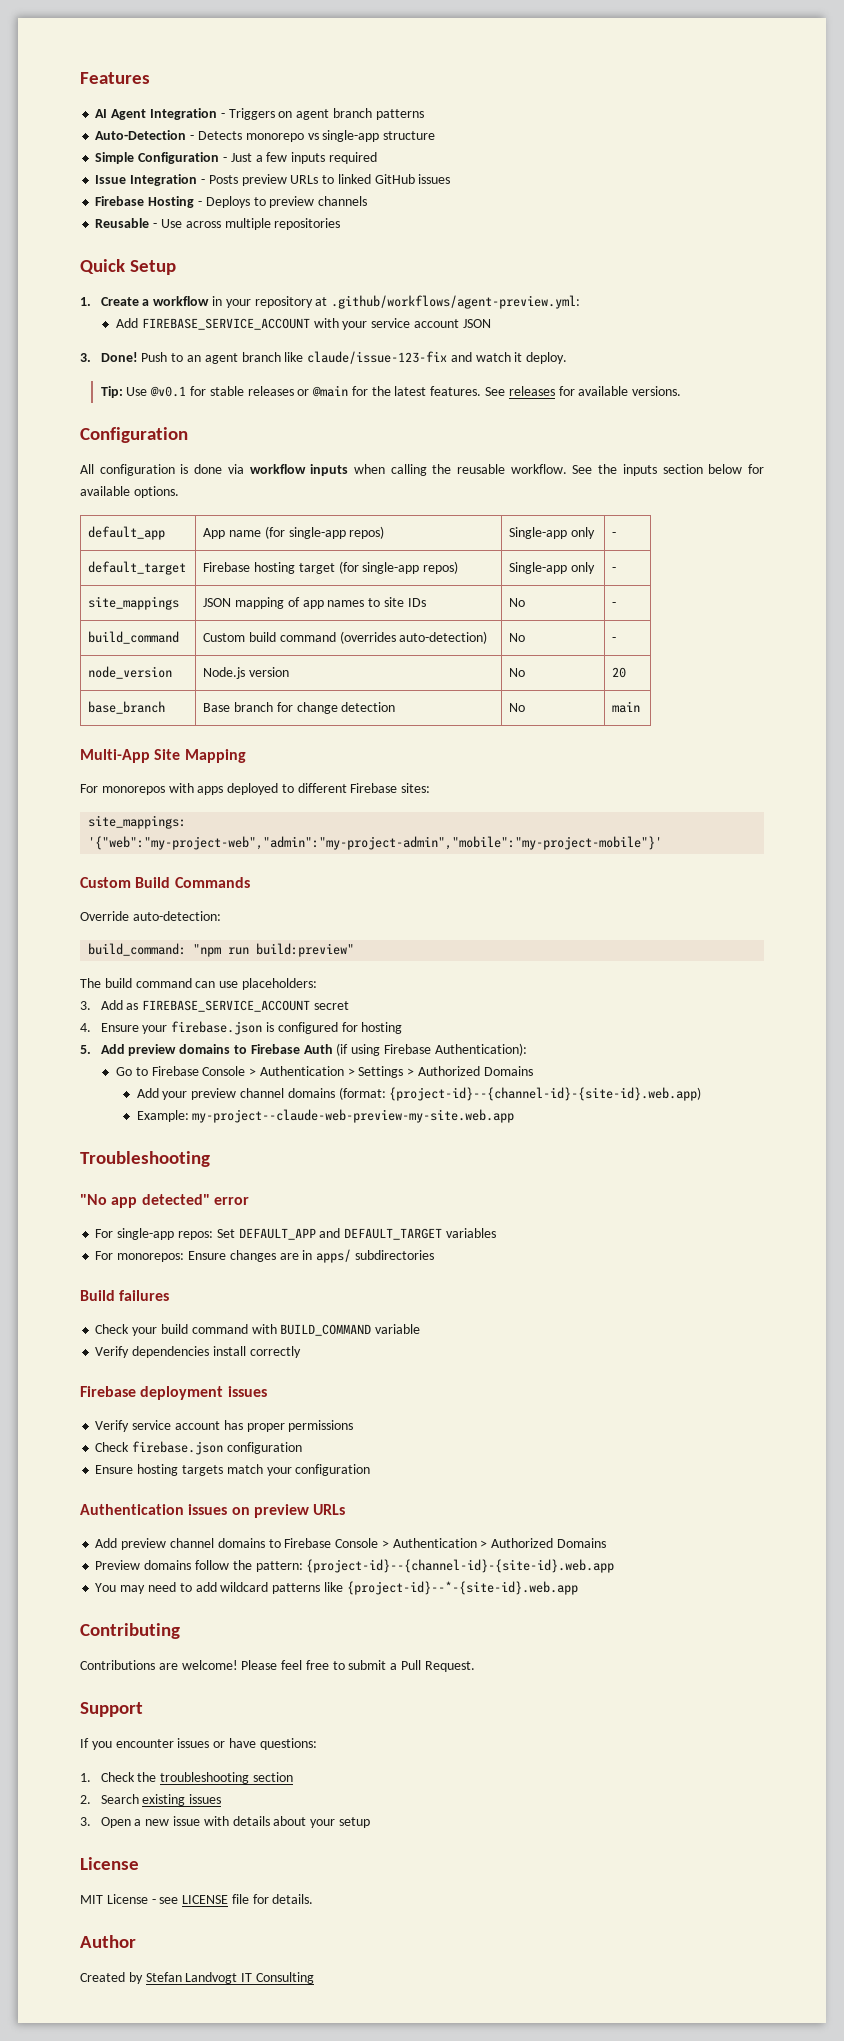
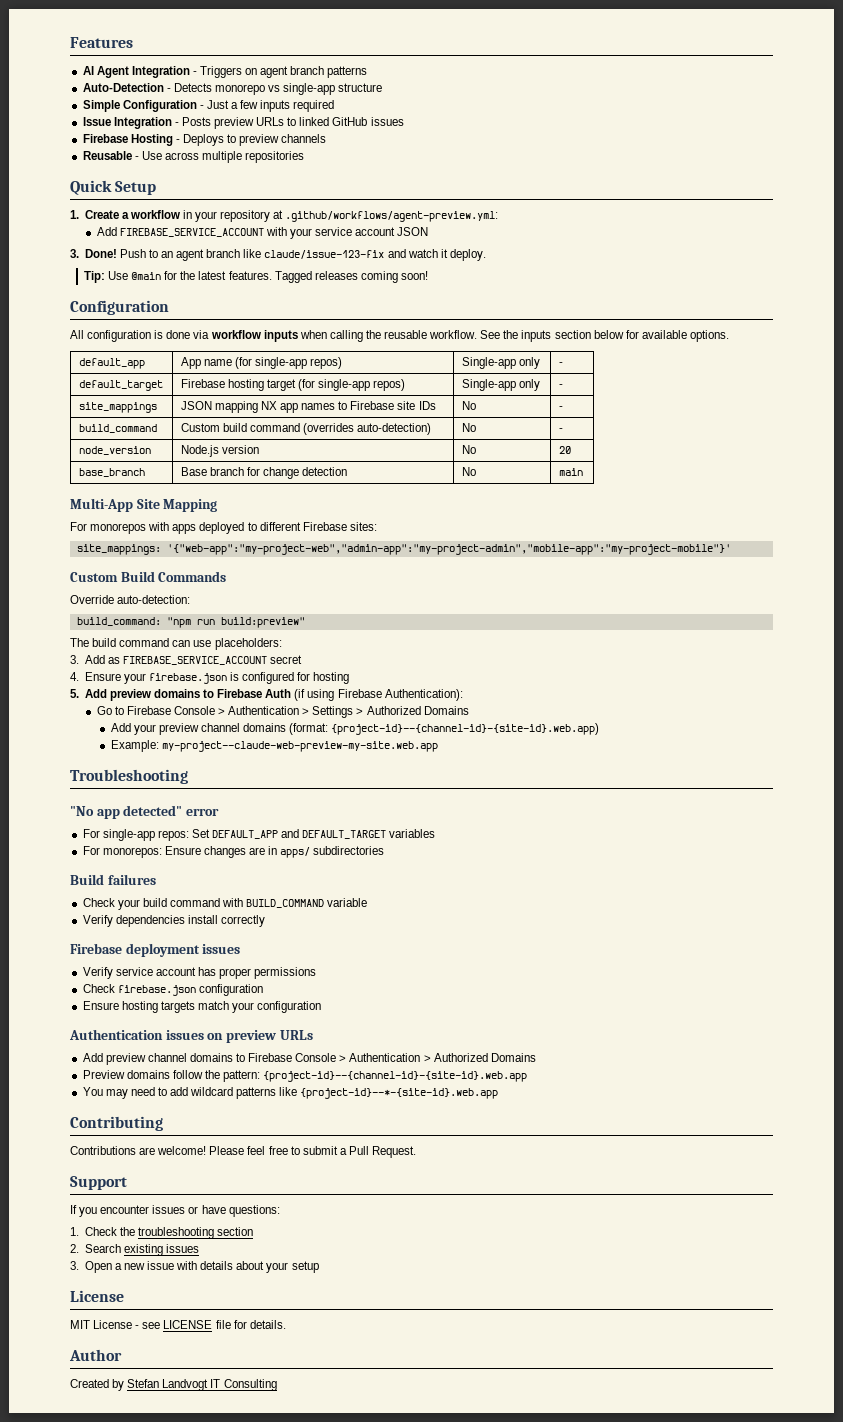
[150,386,310,397] @v0.1 for stable releases or -> (129, 275) none
[484,386,682,396] See releases for available versions. -> [274,271,428,283] Tagged releases coming soon!
[287,597,300,607] of -> [260,401,277,410] NX
(381, 602) none -> [350,401,395,410] Firebase
[88,836,663,850] '{"web":"my-project-web","admin":"my-project-admin","mobile":"my-project-mobile"}' -> [166,544,731,555] '{"web-app":"my-project-web","admin-app":"my-project-admin","mobile-app":"my-project-mobile"}'

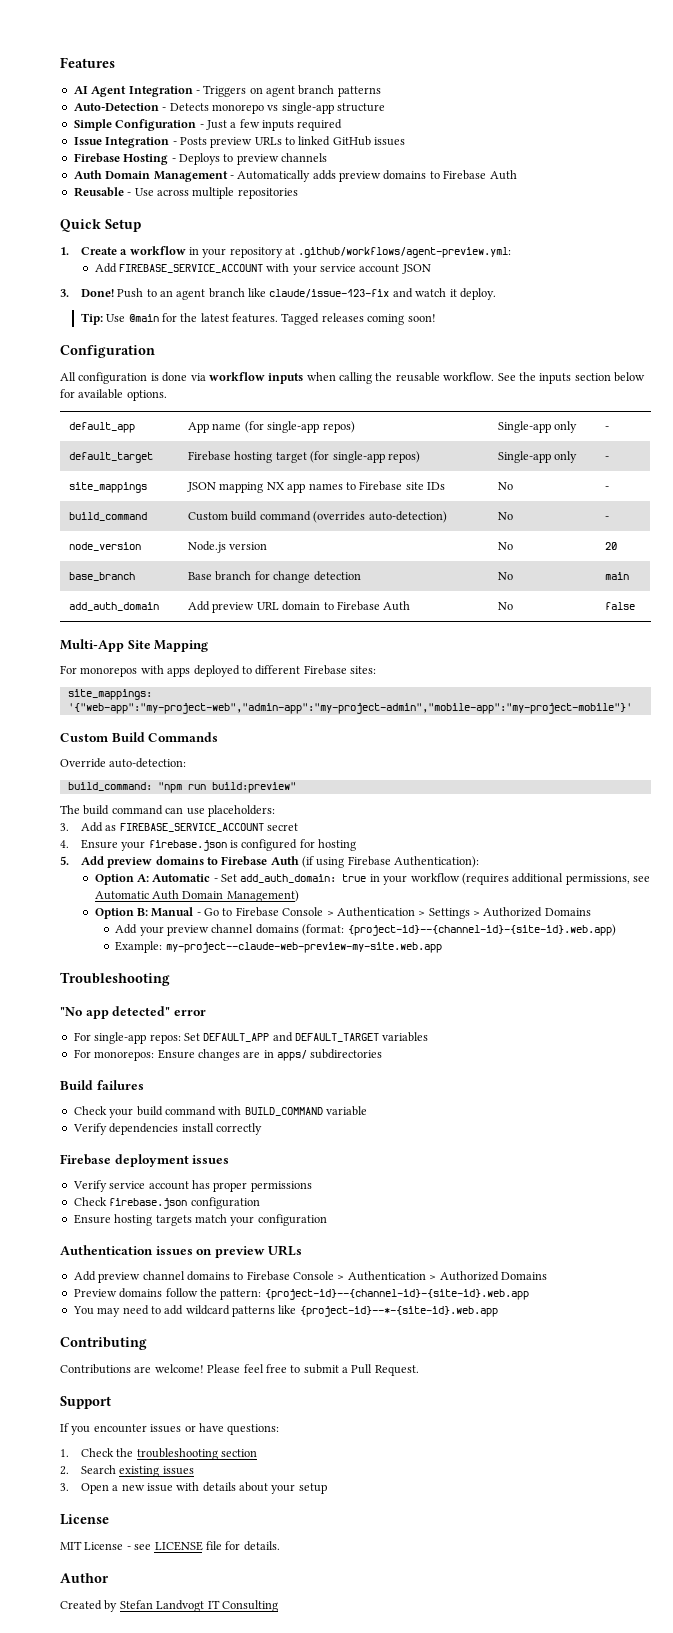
(327, 138) none -> [73,170,517,182] // Auth Domain Management - Automatically adds preview domains to Firebase Auth
(583, 472) none -> [69,602,160,611] [188,601,411,613] [498,602,514,610] [605,602,636,610] // add_auth_domain | Add preview URL domain to Firebase Auth | No | false
(463, 695) none -> [94,873,651,885] [94,890,299,902] [94,907,201,919] Option A: Automatic - Set add_auth_domain: true in your workflow (requires additional permissions, see Automatic Auth Domain Management) // Option B: Manual -

